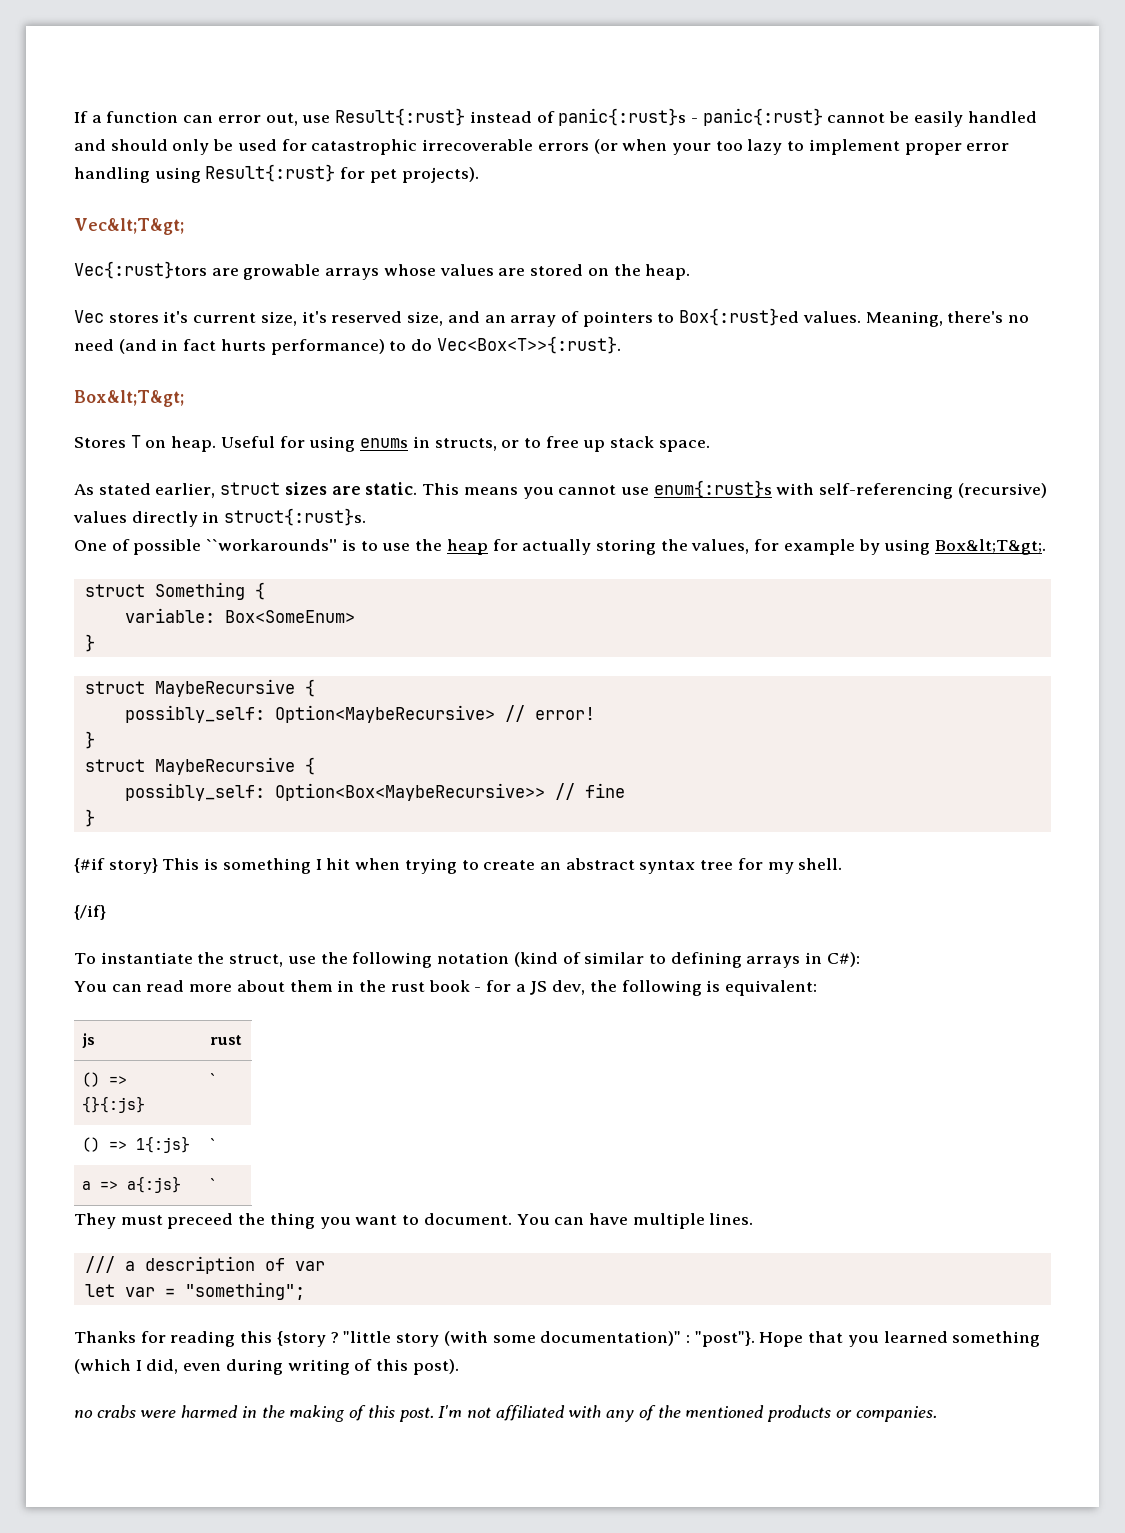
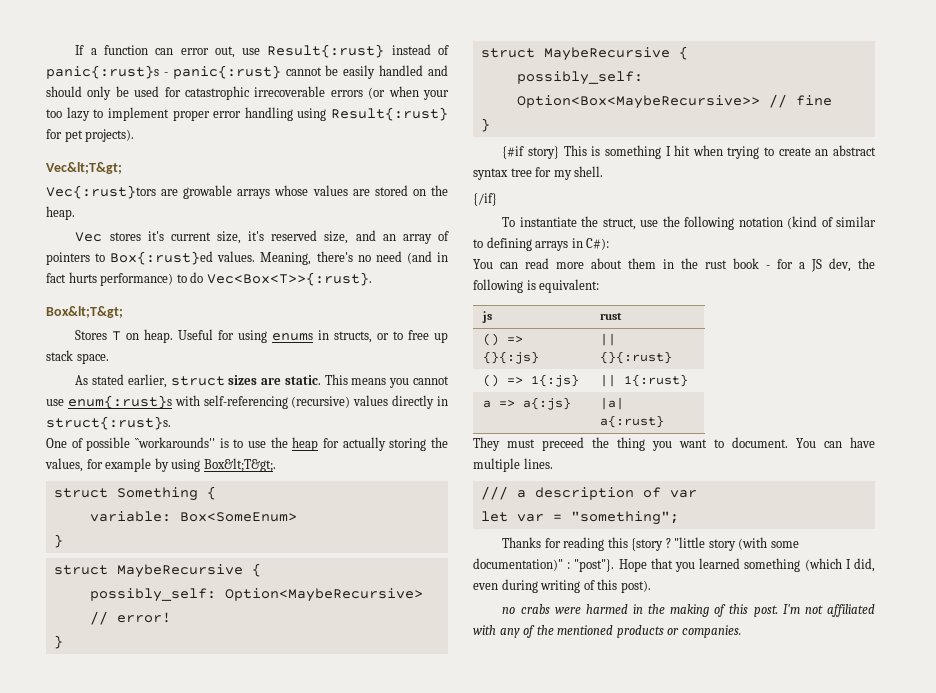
[210,1073,217,1085] ` -> [600,333,617,346] [600,351,673,364] || {}{:rust}
[210,1138,217,1150] ` -> [600,374,689,387] || 1{:rust}
[210,1178,217,1190] ` -> [600,397,625,410] [600,415,665,428] |a| a{:rust}

